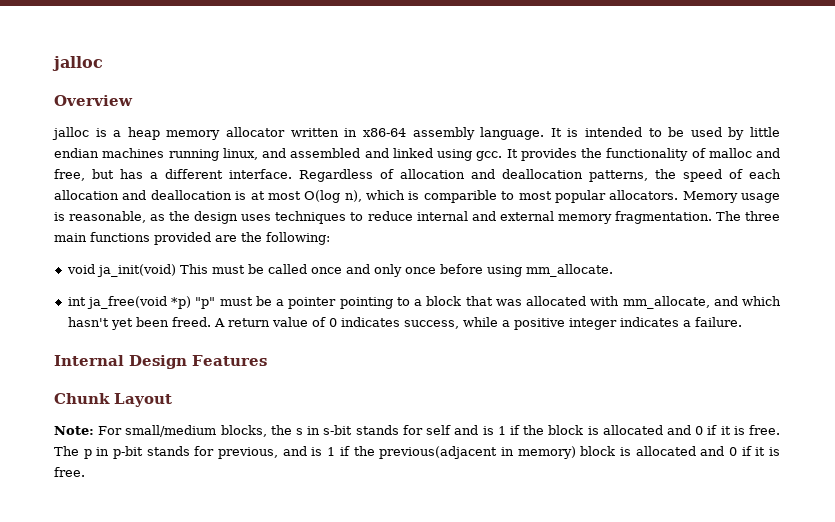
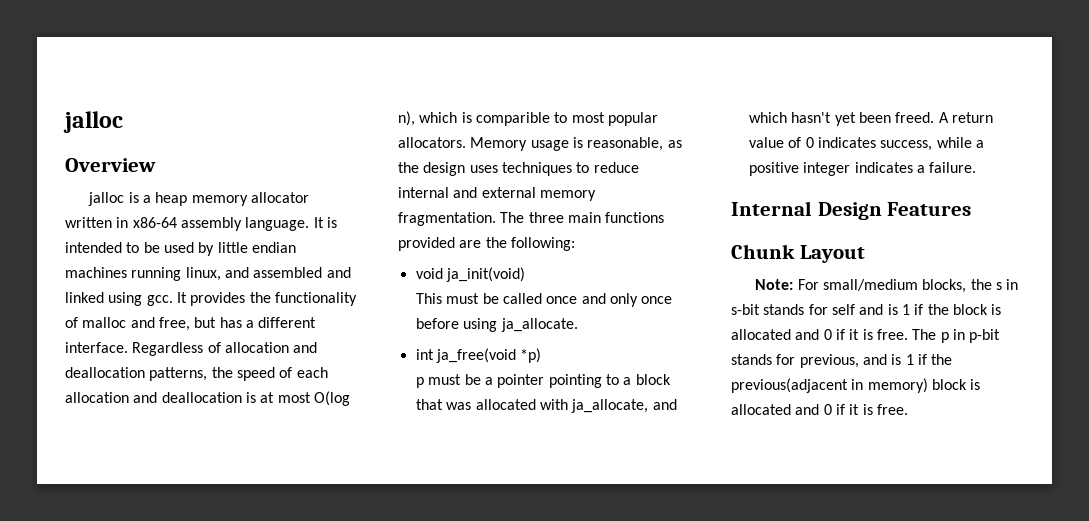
(176, 270) none -> (525, 274) //
[525,264,613,277] mm_allocate. -> [500,318,578,332] ja_allocate.
[195,297,216,309] "p" -> [416,377,425,388] // p
[622,296,710,309] mm_allocate, -> [571,399,649,413] ja_allocate,

